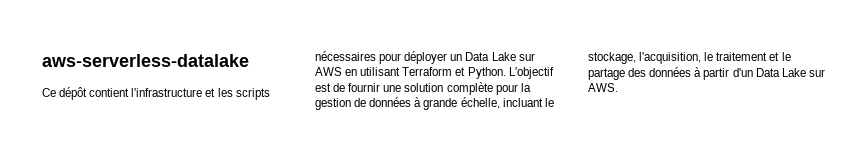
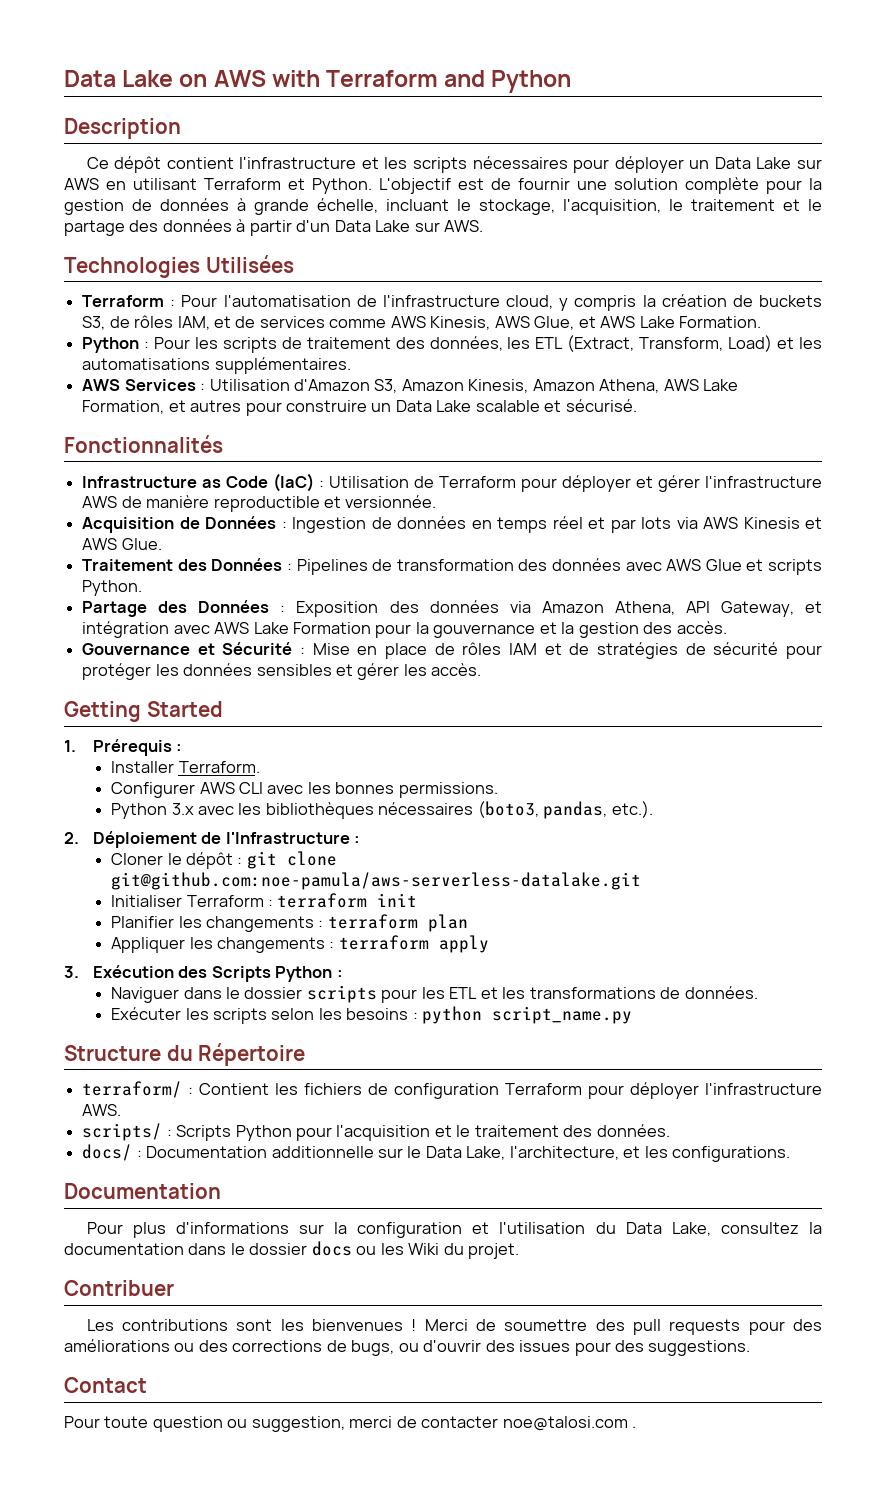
[42,54,249,67] aws-serverless-datalake -> [64,70,572,93] [64,118,181,139] Data Lake on AWS with Terraform and Python // Description
(618, 87) none -> [64,255,294,278] [82,294,822,311] [82,315,761,330] [82,335,822,353] [82,357,351,374] [82,379,739,393] [82,399,637,416] [64,435,223,453] [82,473,822,492] [82,495,437,512] [82,516,823,533] [82,538,162,550] [82,558,822,575] [82,580,143,596] [82,600,822,617] [82,621,727,638] [82,642,822,659] [82,663,482,680] [64,701,223,722] [64,739,183,756] [111,761,260,773] [111,782,498,798] [111,801,653,819] [64,831,361,848] [111,851,337,869] [111,872,642,890] [111,893,418,908] [111,914,468,932] [111,935,489,953] [64,965,343,982] [111,985,758,1003] [111,1006,633,1024] [64,1043,306,1066] [82,1081,823,1099] [82,1104,122,1116] [82,1123,670,1141] [82,1144,791,1162] [64,1183,221,1199] [86,1222,822,1238] [64,1241,520,1259] [64,1280,174,1296] [86,1319,822,1335] [64,1339,751,1356] [64,1377,147,1393] [64,1416,637,1432] // Technologies Utilisées // Terraform : Pour l'automatisation de l'infrastructure cloud, y compris la création de buckets S3, de rôles IAM, et de services comme AWS Kinesis, AWS Glue, et AWS Lake Formation. // Python : Pour les scripts de traitement des données, les ETL (Extract, Transform, Load) et les automatisations supplémentaires. // AWS Services : Utilisation d'Amazon S3, Amazon Kinesis, Amazon Athena, AWS Lake Formation, et autres pour construire un Data Lake scalable et sécurisé. // Fonctionnalités // Infrastructure as Code (IaC) : Utilisation de Terraform pour déployer et gérer l'infrastructure AWS de manière reproductible et versionnée. // Acquisition de Données : Ingestion de données en temps réel et par lots via AWS Kinesis et AWS Glue. // Traitement des Données : Pipelines de transformation des données avec AWS Glue et scripts Python. // Partage des Données : Exposition des données via Amazon Athena, API Gateway, et intégration avec AWS Lake Formation pour la gouvernance et la gestion des accès. // Gouvernance et Sécurité : Mise en place de rôles IAM et de stratégies de sécurité pour protéger les données sensibles et gérer les accès. // Getting Started // 1. Prérequis : // Installer Terraform. // Configurer AWS CLI avec les bonnes permissions. // Python 3.x avec les bibliothèques nécessaires (boto3, pandas, etc.). // 2. Déploiement de l'Infrastructure : // Cloner le dépôt : git clone git@github.com:noe-pamula/aws-serverless-datalake.git // Initialiser Terraform : terraform init // Planifier les changements : terraform plan // Appliquer les changements : terraform apply // 3. Exécution des Scripts Python : // Naviguer dans le dossier scripts pour les ETL et les transformations de données. // Exécuter les scripts selon les besoins : python script_name.py // Structure du Répertoire // terraform/ : Contient les fichiers de configuration Terraform pour déployer l'infrastructure AWS. // scripts/ : Scripts Python pour l'acquisition et le traitement des données. // docs/ : Documentation additionnelle sur le Data Lake, l'architecture, et les configurations. // Documentation // Pour plus d'informations sur la configuration et l'utilisation du Data Lake, consultez la documentation dans le dossier docs ou les Wiki du projet. // Contribuer // Les contributions sont les bienvenues ! Merci de soumettre des pull requests pour des améliorations ou des corrections de bugs, ou d'ouvrir des issues pour des suggestions. // Contact // Pour toute question ou suggestion, merci de contacter noe@talosi.com .

